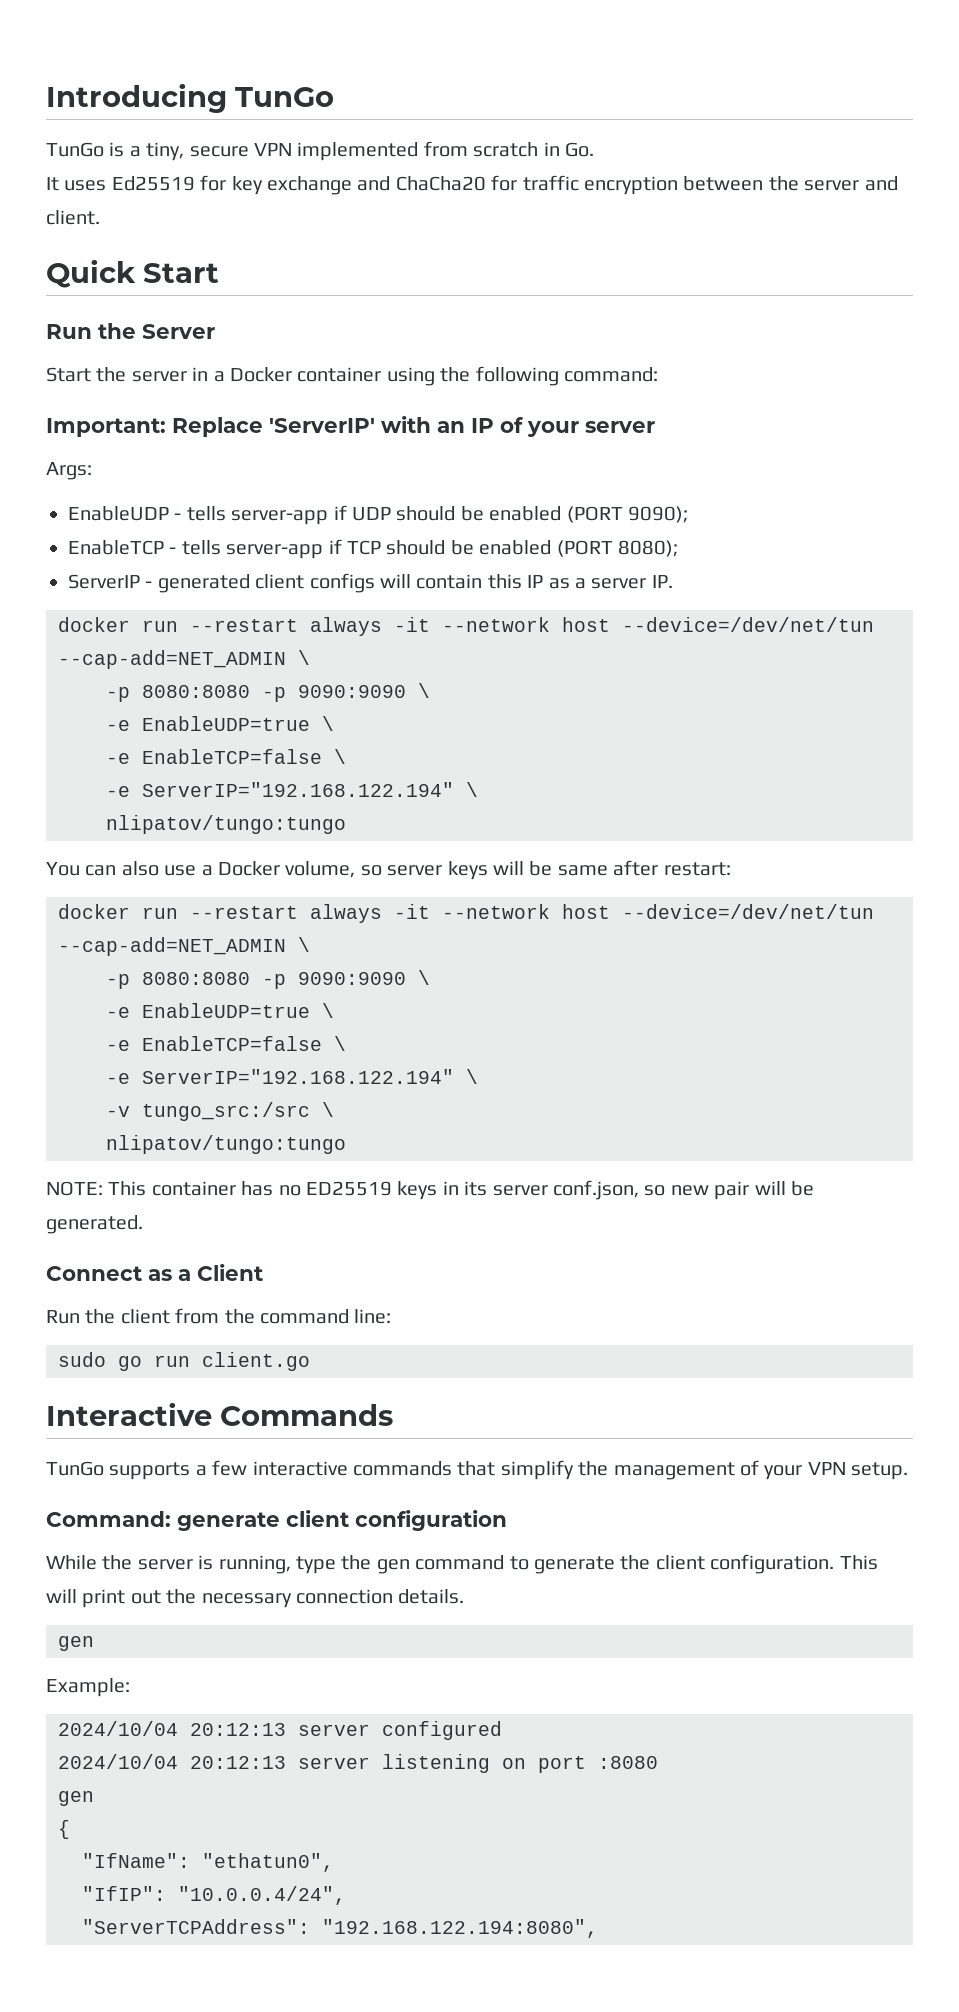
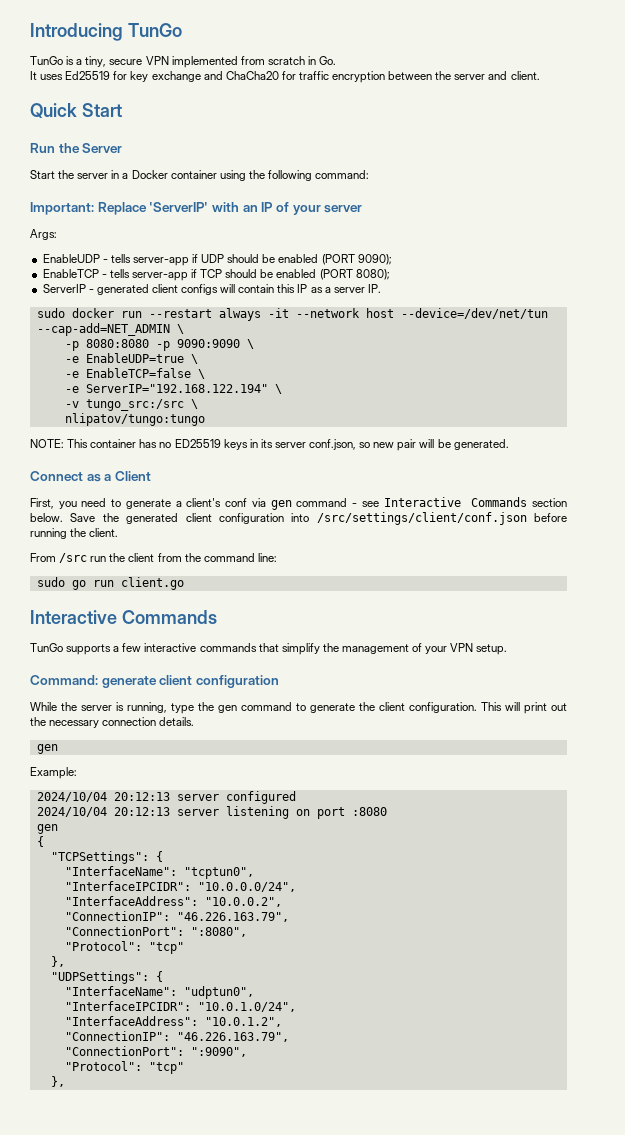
[58,617,874,636] [58,650,310,669] [106,683,430,702] [106,716,334,731] [106,749,346,764] [106,782,478,797] [106,815,346,834] [46,860,731,880] docker run --restart always -it --network host --device=/dev/net/tun --cap-add=NET_ADMIN \ // -p 8080:8080 -p 9090:9090 \ // -e EnableUDP=true \ // -e EnableTCP=false \ // -e ServerIP="192.168.122.194" \ // nlipatov/tungo:tungo // You can also use a Docker volume, so server keys will be same after restart: // -> [36,308,65,318] sudo
[46,1310,80,1324] Run -> [30,497,567,510] [30,512,567,525] [30,528,119,539] [30,553,107,563] First, you need to generate a client's conf via gen command - see Interactive Commands section below. Save the generated client configuration into /src/settings/client/conf.json before running the client. // From /src run
[82,1853,334,1872] [82,1886,346,1905] [82,1919,598,1938] "IfName": "ethatun0", // "IfIP": "10.0.0.4/24", // "ServerTCPAddress": "192.168.122.194:8080", -> [50,851,163,864] [64,866,254,879] [64,881,296,892] [64,896,282,907] [64,911,289,922] [64,926,247,937] [64,941,184,954] [50,956,65,967] [50,971,163,984] [64,986,254,999] [64,1001,296,1012] [64,1016,282,1027] [64,1031,289,1042] [64,1046,247,1057] [64,1061,184,1074] [50,1076,65,1087] "TCPSettings": { // "InterfaceName": "tcptun0", // "InterfaceIPCIDR": "10.0.0.0/24", // "InterfaceAddress": "10.0.0.2", // "ConnectionIP": "46.226.163.79", // "ConnectionPort": ":8080", // "Protocol": "tcp" // }, // "UDPSettings": { // "InterfaceName": "udptun0", // "InterfaceIPCIDR": "10.0.1.0/24", // "InterfaceAddress": "10.0.1.2", // "ConnectionIP": "46.226.163.79", // "ConnectionPort": ":9090", // "Protocol": "tcp" // },

